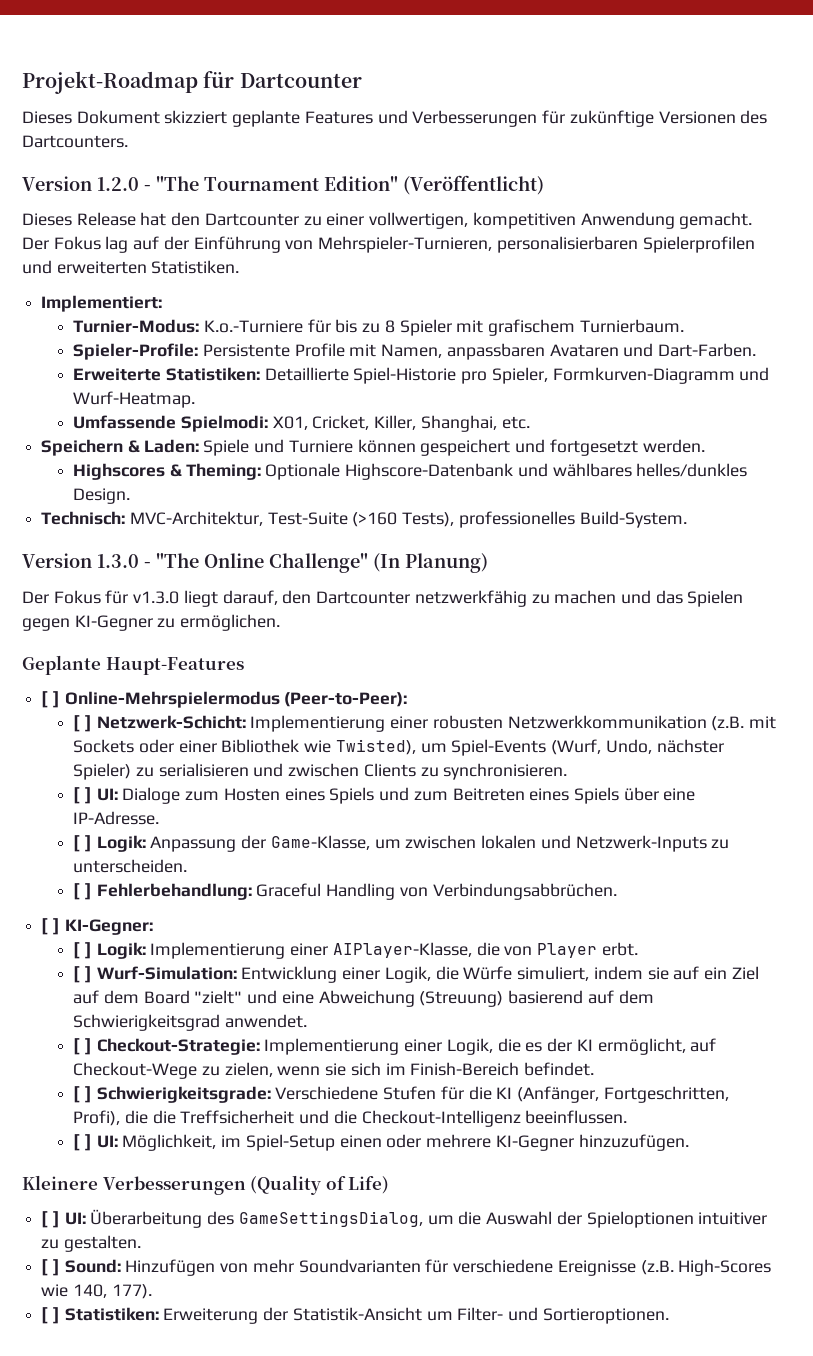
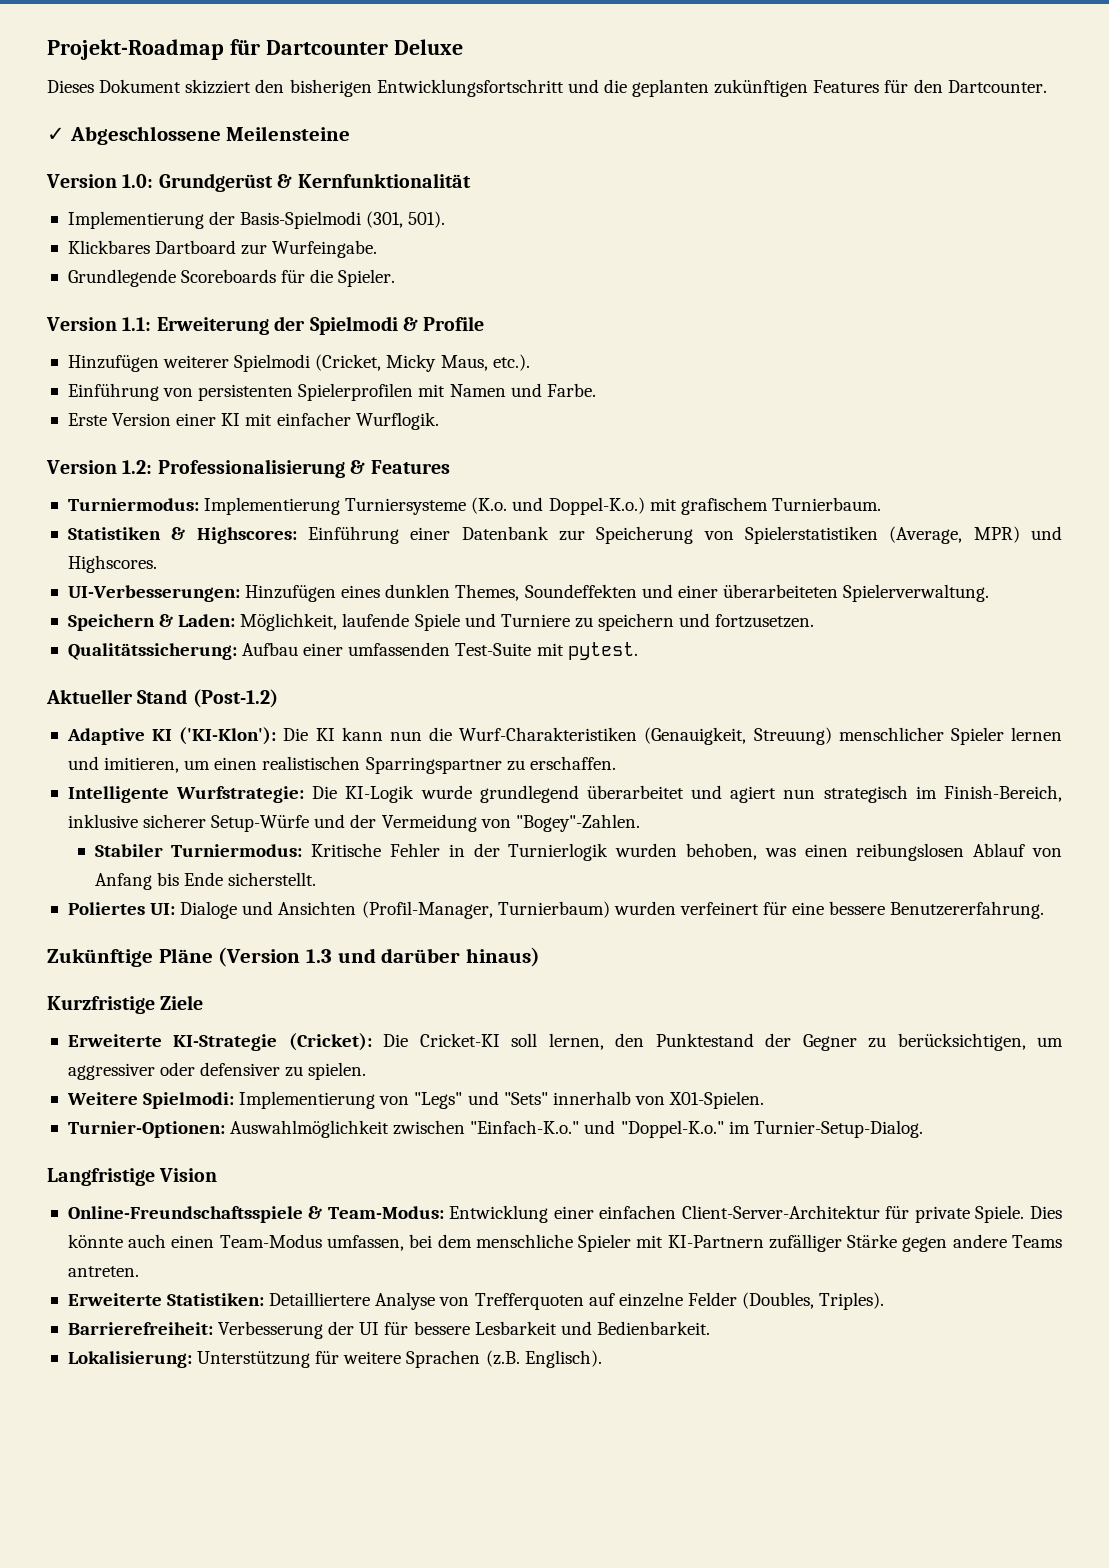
(362, 80) none -> [393,39,463,55] Deluxe
[232,110,768,127] [22,135,128,148] [22,175,544,195] [22,212,753,229] [22,236,755,253] [22,260,240,274] [41,295,163,312] [73,319,684,336] [73,343,757,360] [73,367,770,384] [73,391,196,408] [73,415,530,432] geplante Features und Verbesserungen für zukünftige Versionen des Dartcounters. // Version 1.2.0 - "The Tournament Edition" (Veröffentlicht) // Dieses Release hat den Dartcounter zu einer vollwertigen, kompetitiven Anwendung gemacht. Der Fokus lag auf der Einführung von Mehrspieler-Turnieren, personalisierbaren Spielerprofilen und erweiterten Statistiken. // Implementiert: // Turnier-Modus: K.o.-Turniere für bis zu 8 Spieler mit grafischem Turnierbaum. // Spieler-Profile: Persistente Profile mit Namen, anpassbaren Avataren und Dart-Farben. // Erweiterte Statistiken: Detaillierte Spiel-Historie pro Spieler, Formkurven-Diagramm und Wurf-Heatmap. // Umfassende Spielmodi: X01, Cricket, Killer, Shanghai, etc. -> [255,79,1047,97] [47,126,351,145] [46,173,471,192] [67,211,446,229] [67,240,378,258] [67,269,396,287] [46,316,485,335] [67,354,530,372] [67,383,596,401] [67,412,439,430] [46,459,450,478] [67,497,881,515] [67,526,1063,544] [67,555,157,573] [67,584,990,602] den bisherigen Entwicklungsfortschritt und die geplanten zukünftigen Features für den Dartcounter. // ✓ Abgeschlossene Meilensteine // Version 1.0: Grundgerüst & Kernfunktionalität // Implementierung der Basis-Spielmodi (301, 501). // Klickbares Dartboard zur Wurfeingabe. // Grundlegende Scoreboards für die Spieler. // Version 1.1: Erweiterung der Spielmodi & Profile // Hinzufügen weiterer Spielmodi (Cricket, Micky Maus, etc.). // Einführung von persistenten Spielerprofilen mit Namen und Farbe. // Erste Version einer KI mit einfacher Wurflogik. // Version 1.2: Professionalisierung & Features // Turniermodus: Implementierung Turniersysteme (K.o. und Doppel-K.o.) mit grafischem Turnierbaum. // Statistiken & Highscores: Einführung einer Datenbank zur Speicherung von Spielerstatistiken (Average, MPR) und Highscores. // UI-Verbesserungen: Hinzufügen eines dunklen Themes, Soundeffekten und einer überarbeiteten Spielerverwaltung.
(199, 446) none -> [240,613,410,631] Möglichkeit, laufende
[357,439,705,456] [73,463,748,480] [73,488,131,504] [41,511,687,528] [22,553,488,573] [22,590,744,607] [22,614,281,631] [22,655,244,675] [41,691,408,708] [73,715,777,732] [73,739,724,756] [73,763,568,780] [73,787,696,804] [73,811,160,825] [73,835,730,852] [73,859,188,873] [73,883,617,900] [41,918,153,935] [73,942,638,959] [73,966,759,983] [73,990,654,1007] [73,1014,308,1031] [73,1038,717,1055] [73,1062,595,1079] [73,1086,729,1103] [73,1110,628,1127] [73,1134,689,1151] [22,1175,390,1195] [41,1209,768,1228] [41,1235,141,1252] [41,1259,772,1276] [41,1284,152,1299] [41,1307,669,1324] können gespeichert und fortgesetzt werden. // Highscores & Theming: Optionale Highscore-Datenbank und wählbares helles/dunkles Design. // Technisch: MVC-Architektur, Test-Suite (>160 Tests), professionelles Build-System. // Version 1.3.0 - "The Online Challenge" (In Planung) // Der Fokus für v1.3.0 liegt darauf, den Dartcounter netzwerkfähig zu machen und das Spielen gegen KI-Gegner zu ermöglichen. // Geplante Haupt-Features // [ ] Online-Mehrspielermodus (Peer-to-Peer): // [ ] Netzwerk-Schicht: Implementierung einer robusten Netzwerkkommunikation (z.B. mit Sockets oder einer Bibliothek wie Twisted), um Spiel-Events (Wurf, Undo, nächster Spieler) zu serialisieren und zwischen Clients zu synchronisieren. // [ ] UI: Dialoge zum Hosten eines Spiels und zum Beitreten eines Spiels über eine IP-Adresse. // [ ] Logik: Anpassung der Game-Klasse, um zwischen lokalen und Netzwerk-Inputs zu unterscheiden. // [ ] Fehlerbehandlung: Graceful Handling von Verbindungsabbrüchen. // [ ] KI-Gegner: // [ ] Logik: Implementierung einer AIPlayer-Klasse, die von Player erbt. // [ ] Wurf-Simulation: Entwicklung einer Logik, die Würfe simuliert, indem sie auf ein Ziel auf dem Board "zielt" und eine Abweichung (Streuung) basierend auf dem Schwierigkeitsgrad anwendet. // [ ] Checkout-Strategie: Implementierung einer Logik, die es der KI ermöglicht, auf Checkout-Wege zu zielen, wenn sie sich im Finish-Bereich befindet. // [ ] Schwierigkeitsgrade: Verschiedene Stufen für die KI (Anfänger, Fortgeschritten, Profi), die die Treffsicherheit und die Checkout-Intelligenz beeinflussen. // [ ] UI: Möglichkeit, im Spiel-Setup einen oder mehrere KI-Gegner hinzuzufügen. // Kleinere Verbesserungen (Quality of Life) // [ ] UI: Überarbeitung des GameSettingsDialog, um die Auswahl der Spieloptionen intuitiver zu gestalten. // [ ] Sound: Hinzufügen von mehr Soundvarianten für verschiedene Ereignisse (z.B. High-Scores wie 140, 177). // [ ] Statistiken: Erweiterung der Statistik-Ansicht um Filter- und Sortieroptionen. -> [574,613,815,631] [67,642,638,660] [46,689,278,708] [66,727,1062,745] [67,756,616,774] [67,785,1062,803] [67,814,640,832] [94,843,1062,861] [94,872,317,890] [67,901,1045,919] [47,947,541,967] [47,995,204,1014] [67,1033,1063,1051] [67,1062,367,1080] [66,1091,765,1109] [67,1120,923,1138] [47,1168,218,1186] [67,1205,1062,1223] [67,1234,1062,1252] [67,1266,139,1277] [67,1292,885,1310] [67,1321,710,1339] [67,1350,602,1368] zu speichern und fortzusetzen. // Qualitätssicherung: Aufbau einer umfassenden Test-Suite mit pytest. // Aktueller Stand (Post-1.2) // Adaptive KI ('KI-Klon'): Die KI kann nun die Wurf-Charakteristiken (Genauigkeit, Streuung) menschlicher Spieler lernen und imitieren, um einen realistischen Sparringspartner zu erschaffen. // Intelligente Wurfstrategie: Die KI-Logik wurde grundlegend überarbeitet und agiert nun strategisch im Finish-Bereich, inklusive sicherer Setup-Würfe und der Vermeidung von "Bogey"-Zahlen. // Stabiler Turniermodus: Kritische Fehler in der Turnierlogik wurden behoben, was einen reibungslosen Ablauf von Anfang bis Ende sicherstellt. // Poliertes UI: Dialoge und Ansichten (Profil-Manager, Turnierbaum) wurden verfeinert für eine bessere Benutzererfahrung. // Zukünftige Pläne (Version 1.3 und darüber hinaus) // Kurzfristige Ziele // Erweiterte KI-Strategie (Cricket): Die Cricket-KI soll lernen, den Punktestand der Gegner zu berücksichtigen, um aggressiver oder defensiver zu spielen. // Weitere Spielmodi: Implementierung von "Legs" und "Sets" innerhalb von X01-Spielen. // Turnier-Optionen: Auswahlmöglichkeit zwischen "Einfach-K.o." und "Doppel-K.o." im Turnier-Setup-Dialog. // Langfristige Vision // Online-Freundschaftsspiele & Team-Modus: Entwicklung einer einfachen Client-Server-Architektur für private Spiele. Dies könnte auch einen Team-Modus umfassen, bei dem menschliche Spieler mit KI-Partnern zufälliger Stärke gegen andere Teams antreten. // Erweiterte Statistiken: Detailliertere Analyse von Trefferquoten auf einzelne Felder (Doubles, Triples). // Barrierefreiheit: Verbesserung der UI für bessere Lesbarkeit und Bedienbarkeit. // Lokalisierung: Unterstützung für weitere Sprachen (z.B. Englisch).

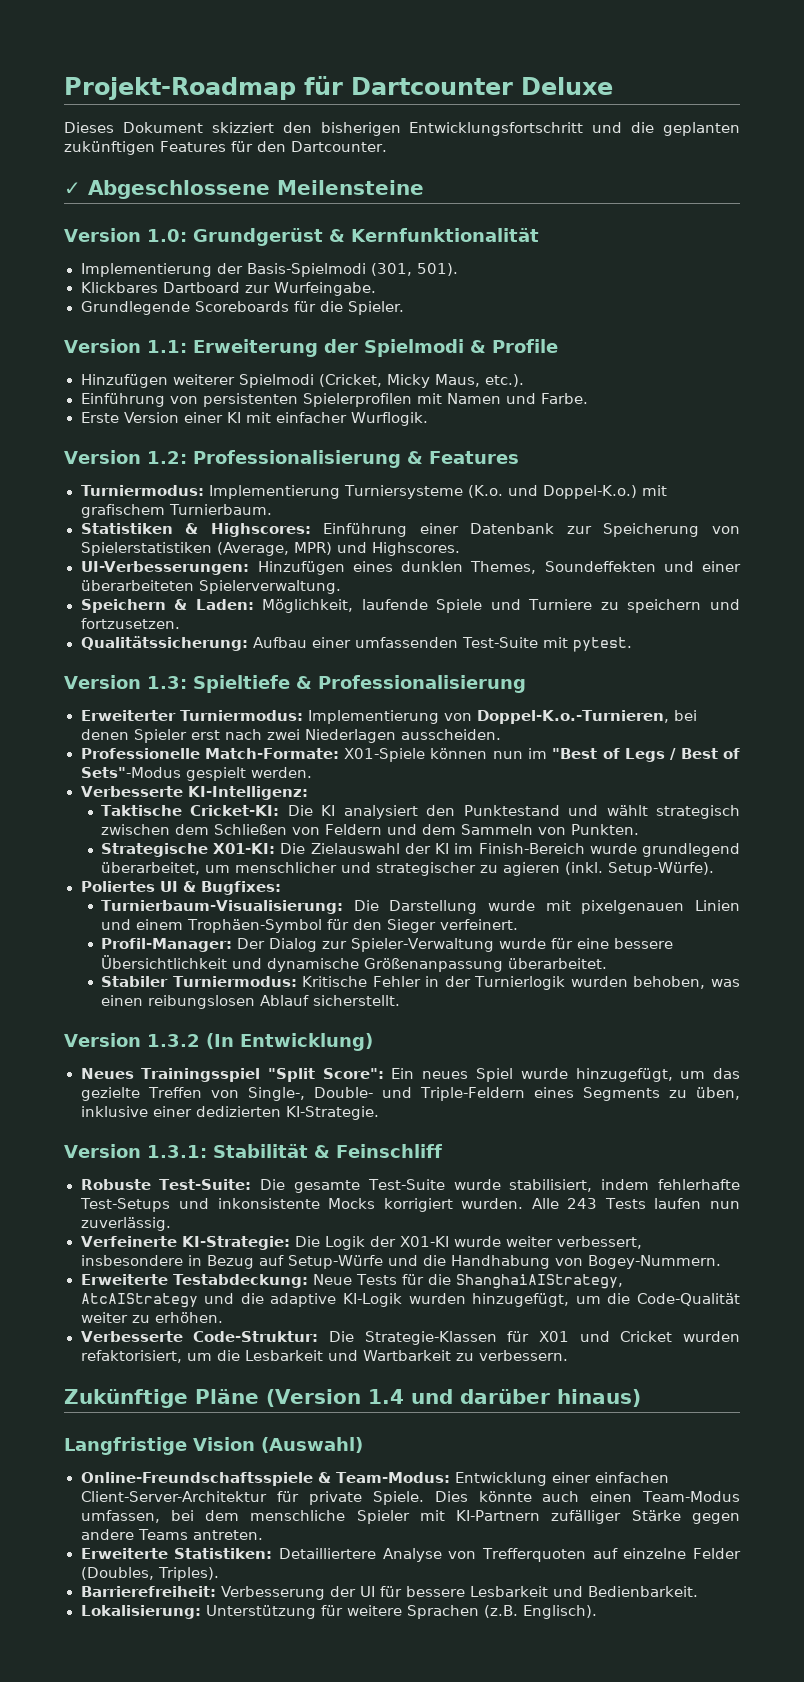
[46,689,278,708] [66,727,1062,745] [67,756,616,774] [67,785,1062,803] [67,814,640,832] Aktueller Stand (Post-1.2) // Adaptive KI ('KI-Klon'): Die KI kann nun die Wurf-Charakteristiken (Genauigkeit, Streuung) menschlicher Spieler lernen und imitieren, um einen realistischen Sparringspartner zu erschaffen. // Intelligente Wurfstrategie: Die KI-Logik wurde grundlegend überarbeitet und agiert nun strategisch im Finish-Bereich, inklusive sicherer Setup-Würfe und der Vermeidung von "Bogey"-Zahlen. -> [64,675,526,693] [80,710,698,724] [80,729,501,743] [80,748,741,762] [80,767,312,781] [80,786,308,800] [101,805,741,819] [101,824,640,835] [101,843,740,857] [101,862,715,876] [80,881,281,895] [101,900,740,914] [101,919,519,933] [101,938,673,952] [101,955,608,972] Version 1.3: Spieltiefe & Professionalisierung // Erweiterter Turniermodus: Implementierung von Doppel-K.o.-Turnieren, bei denen Spieler erst nach zwei Niederlagen ausscheiden. // Professionelle Match-Formate: X01-Spiele können nun im "Best of Legs / Best of Sets"-Modus gespielt werden. // Verbesserte KI-Intelligenz: // Taktische Cricket-KI: Die KI analysiert den Punktestand und wählt strategisch zwischen dem Schließen von Feldern und dem Sammeln von Punkten. // Strategische X01-KI: Die Zielauswahl der KI im Finish-Bereich wurde grundlegend überarbeitet, um menschlicher und strategischer zu agieren (inkl. Setup-Würfe). // Poliertes UI & Bugfixes: // Turnierbaum-Visualisierung: Die Darstellung wurde mit pixelgenauen Linien und einem Trophäen-Symbol für den Sieger verfeinert. // Profil-Manager: Der Dialog zur Spieler-Verwaltung wurde für eine bessere Übersichtlichkeit und dynamische Größenanpassung überarbeitet.
[1032,848,1062,857] [94,872,317,890] [67,901,1045,919] von Anfang bis Ende sicherstellt. // Poliertes UI: Dialoge und Ansichten (Profil-Manager, Turnierbaum) wurden verfeinert für eine bessere Benutzererfahrung. -> [313,995,401,1006] [64,1033,373,1051] [80,1068,740,1082] [80,1087,741,1101] [80,1106,379,1120] [64,1144,442,1158] [80,1179,740,1193] [79,1198,740,1212] [80,1217,171,1231] [80,1236,642,1250] [80,1255,721,1269] [80,1274,624,1289] [80,1293,740,1308] [80,1312,223,1323] [80,1331,740,1345] [80,1350,569,1363] sicherstellt. // Version 1.3.2 (In Entwicklung) // Neues Trainingsspiel "Split Score": Ein neues Spiel wurde hinzugefügt, um das gezielte Treffen von Single-, Double- und Triple-Feldern eines Segments zu üben, inklusive einer dedizierten KI-Strategie. // Version 1.3.1: Stabilität & Feinschliff // Robuste Test-Suite: Die gesamte Test-Suite wurde stabilisiert, indem fehlerhafte Test-Setups und inkonsistente Mocks korrigiert wurden. Alle 243 Tests laufen nun zuverlässig. // Verfeinerte KI-Strategie: Die Logik der X01-KI wurde weiter verbessert, insbesondere in Bezug auf Setup-Würfe und die Handhabung von Bogey-Nummern. // Erweiterte Testabdeckung: Neue Tests für die ShanghaiAIStrategy, AtcAIStrategy und die adaptive KI-Logik wurden hinzugefügt, um die Code-Qualität weiter zu erhöhen. // Verbesserte Code-Struktur: Die Strategie-Klassen für X01 und Cricket wurden refaktorisiert, um die Lesbarkeit und Wartbarkeit zu verbessern.
[306,949,333,963] 1.3 -> [367,1389,404,1404] 1.4
[47,995,204,1014] [67,1033,1063,1051] [67,1062,367,1080] [66,1091,765,1109] [67,1120,923,1138] // Kurzfristige Ziele // Erweiterte KI-Strategie (Cricket): Die Cricket-KI soll lernen, den Punktestand der Gegner zu berücksichtigen, um aggressiver oder defensiver zu spielen. // Weitere Spielmodi: Implementierung von "Legs" und "Sets" innerhalb von X01-Spielen. // Turnier-Optionen: Auswahlmöglichkeit zwischen "Einfach-K.o." und "Doppel-K.o." im Turnier-Setup-Dialog. -> (641, 1398) none
(218, 1175) none -> [261,1437,363,1453] (Auswahl)

